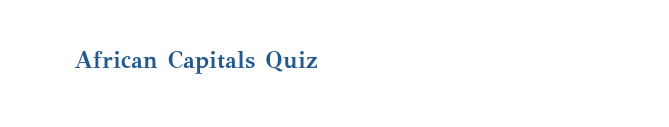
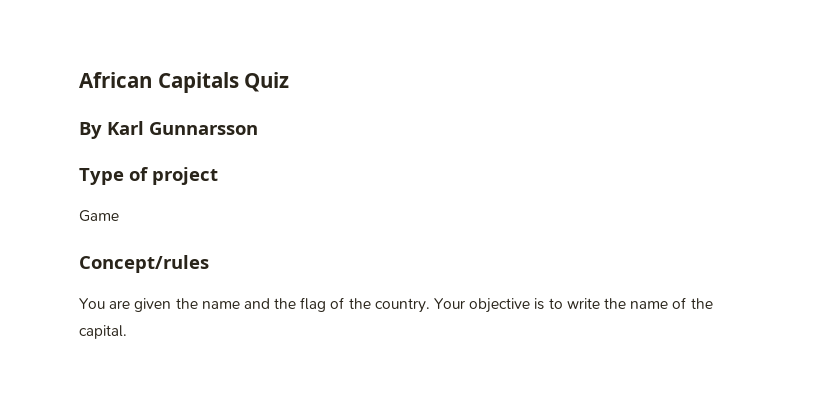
(318, 61) none -> [79,121,258,139] [79,167,218,185] [79,210,119,222] [79,255,209,273] [79,297,713,313] [79,325,127,339] // By Karl Gunnarsson // Type of project // Game // Concept/rules // You are given the name and the flag of the country. Your objective is to write the name of the capital.

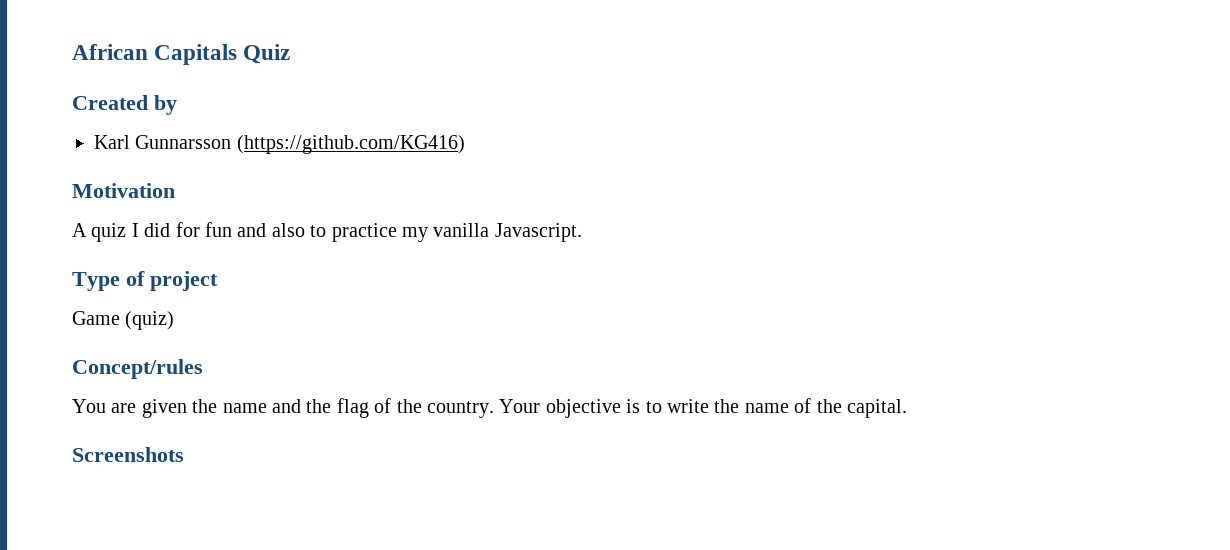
[79,122,102,139] By -> [72,95,177,115] Created by //
(258, 128) none -> [236,135,465,154] [72,183,175,198] [72,222,582,242] (https://github.com/KG416) // Motivation // A quiz I did for fun and also to practice my vanilla Javascript.
(119, 216) none -> [125,311,175,330] (quiz)
(127, 332) none -> [72,447,184,462] // Screenshots

